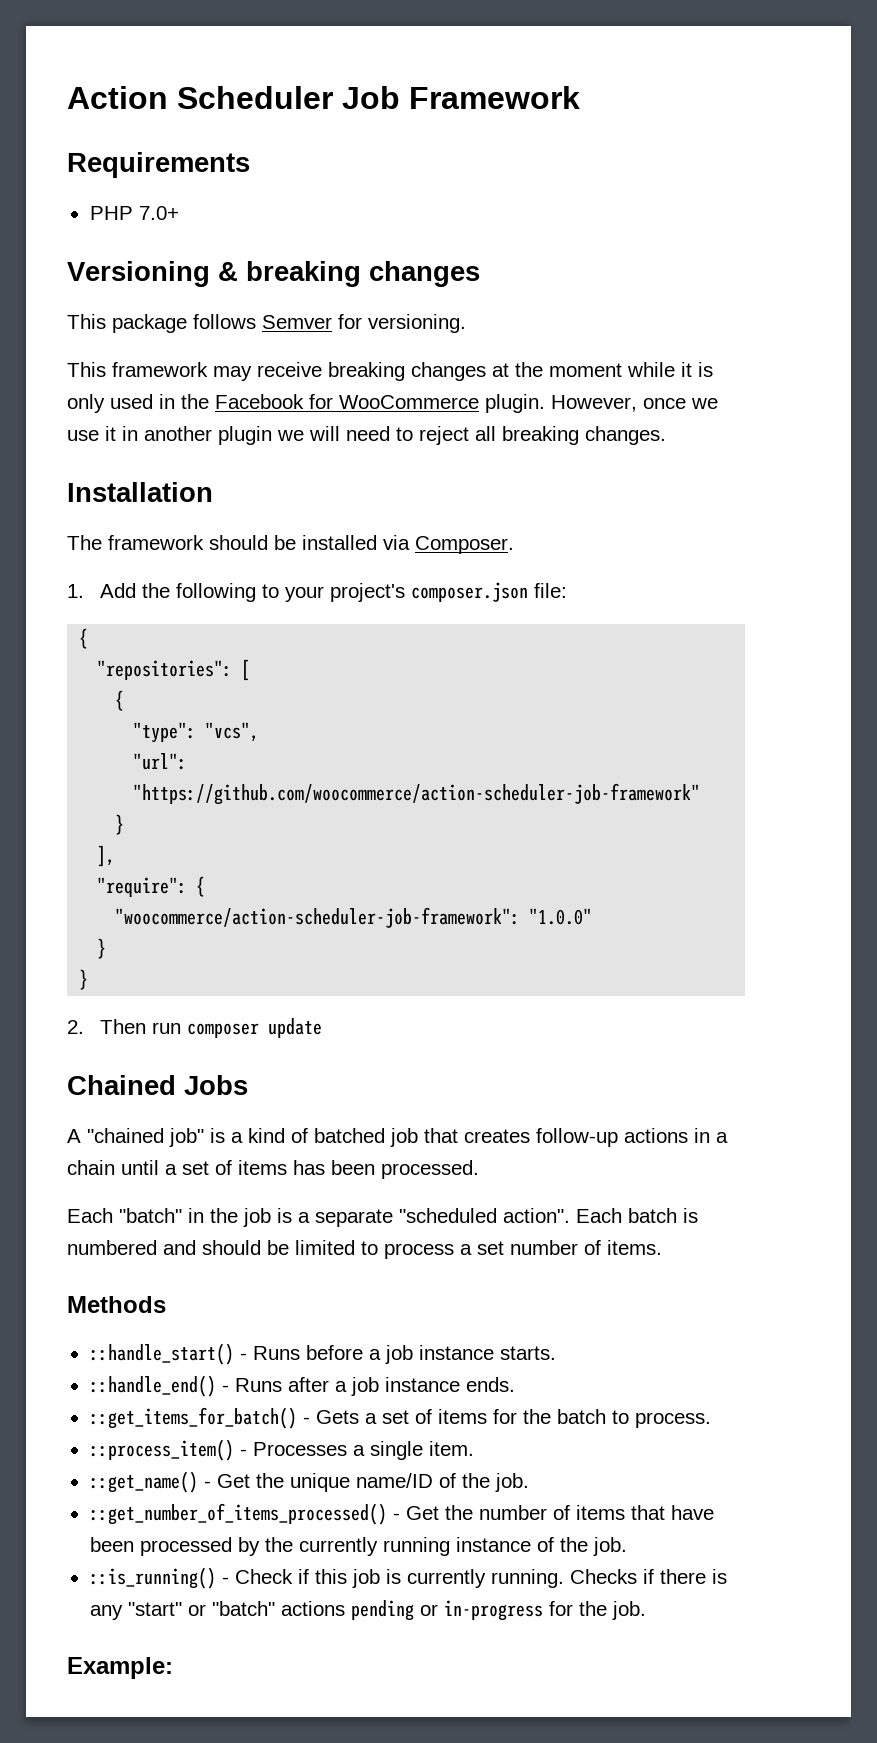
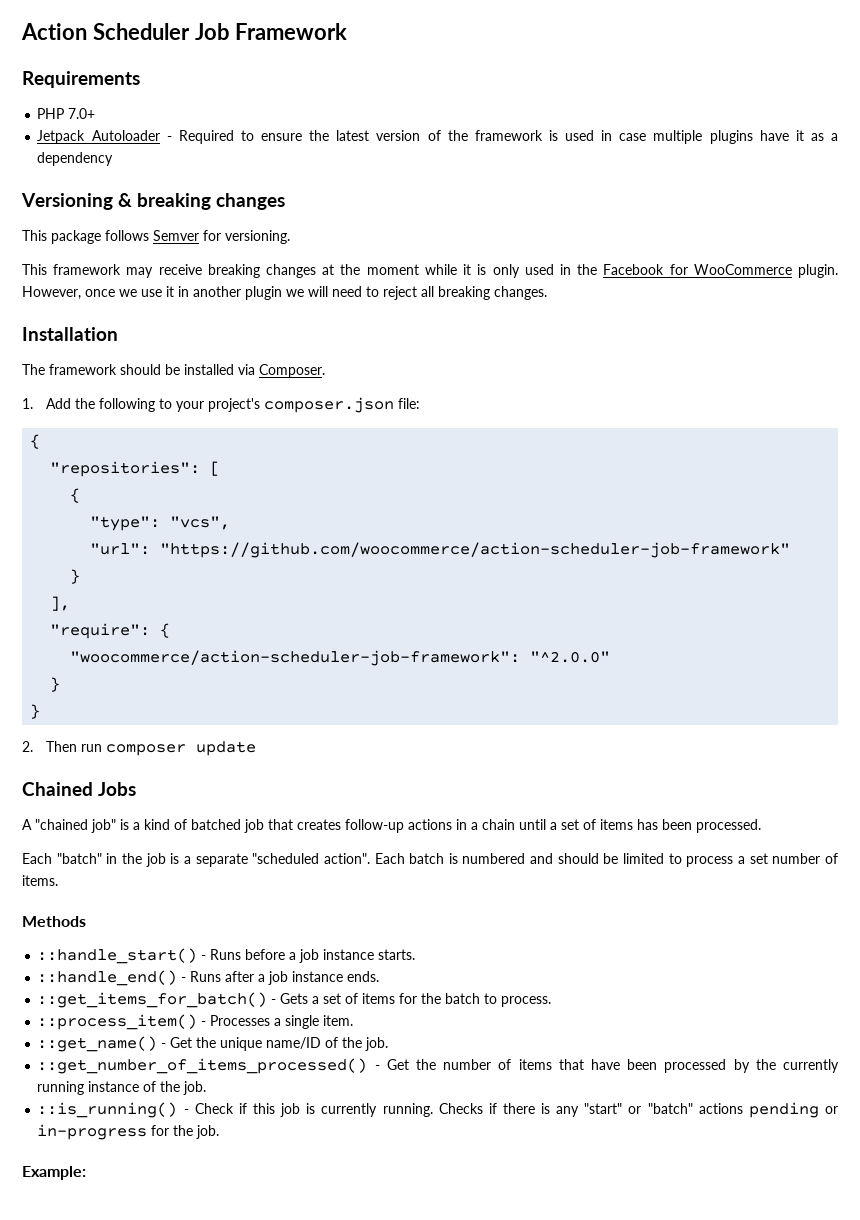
(179, 213) none -> [37,130,839,144] [37,152,114,166] // Jetpack Autoloader - Required to ensure the latest version of the framework is used in case multiple plugins have it as a dependency
[529,908,593,925] "1.0.0" -> [530,651,611,663] "^2.0.0"

